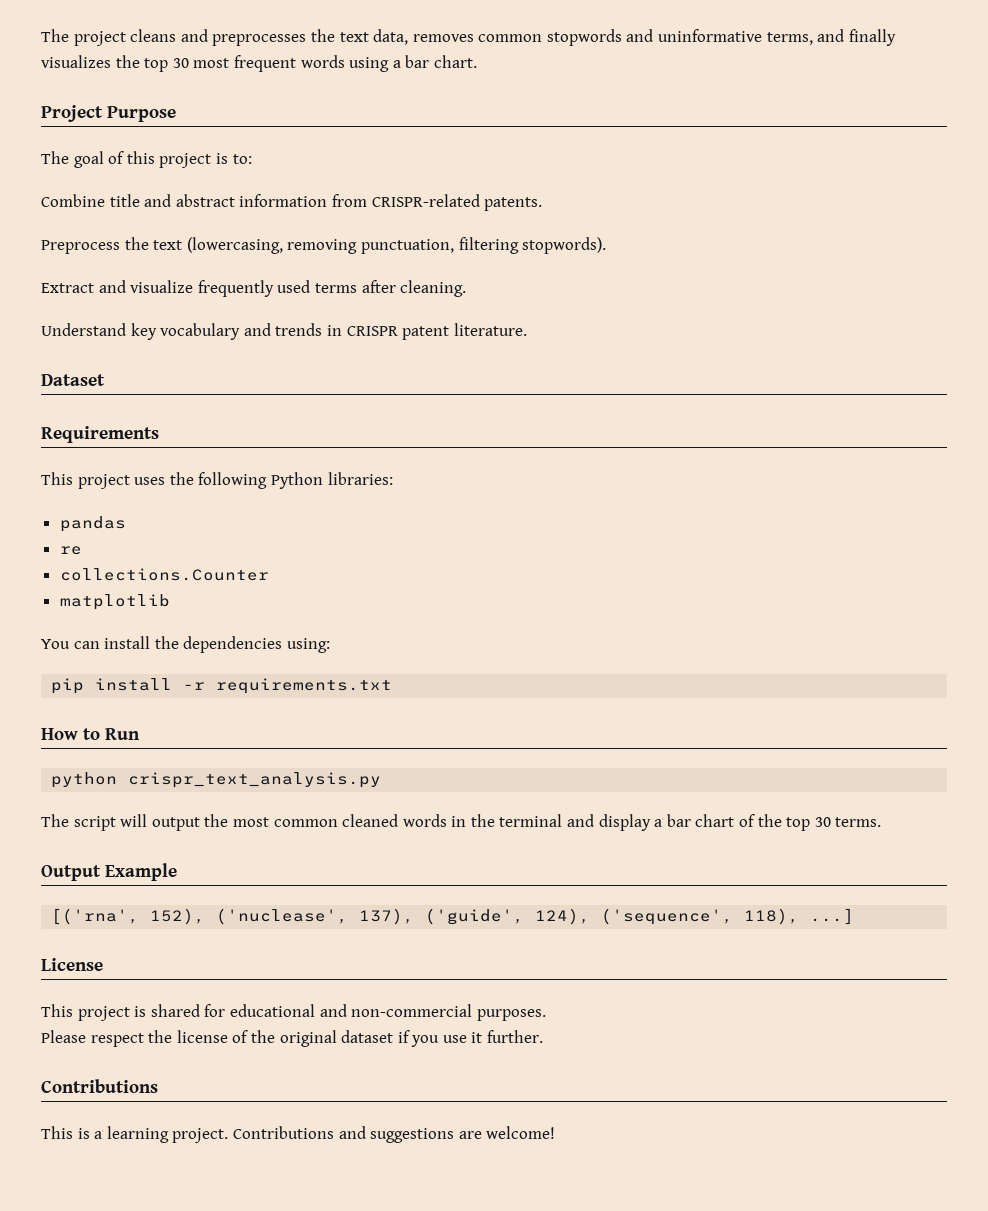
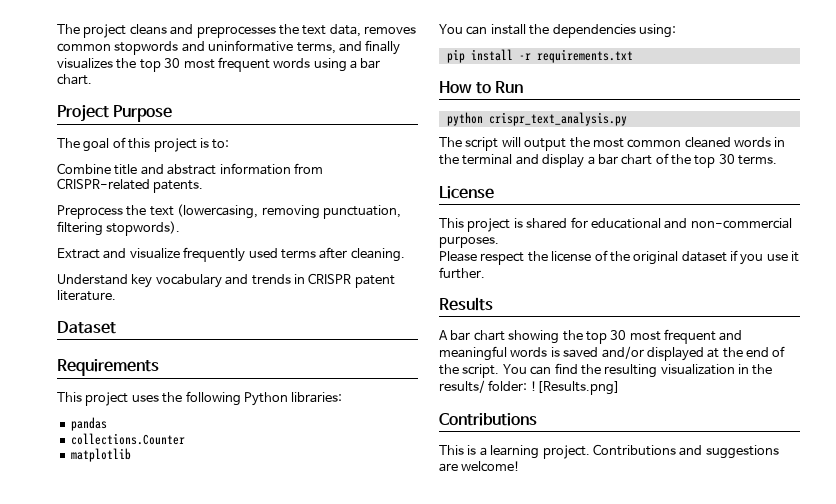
[59,546,82,555] // re -> (107, 424) none
[41,863,177,881] [51,908,855,925] // Output Example // [('rna', 152), ('nuclease', 137), ('guide', 124), ('sequence', 118), ...] -> (778, 160) none
(544, 1036) none -> [439,297,493,311] [439,329,743,344] [439,346,786,361] [439,363,773,378] [439,380,620,395] // Results // A bar chart showing the top 30 most frequent and meaningful words is saved and/or displayed at the end of the script. You can find the resulting visualization in the results/ folder: ![Results.png]

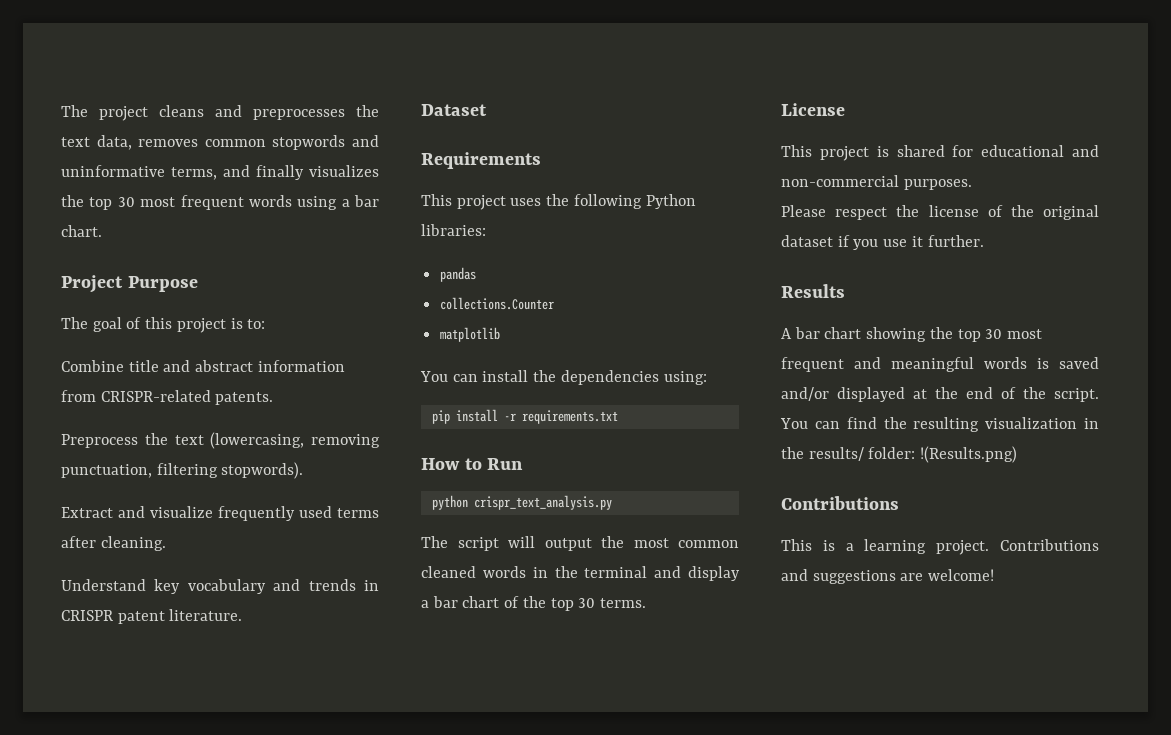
[530,381,620,395] ![Results.png] -> [920,446,1018,463] !(Results.png)

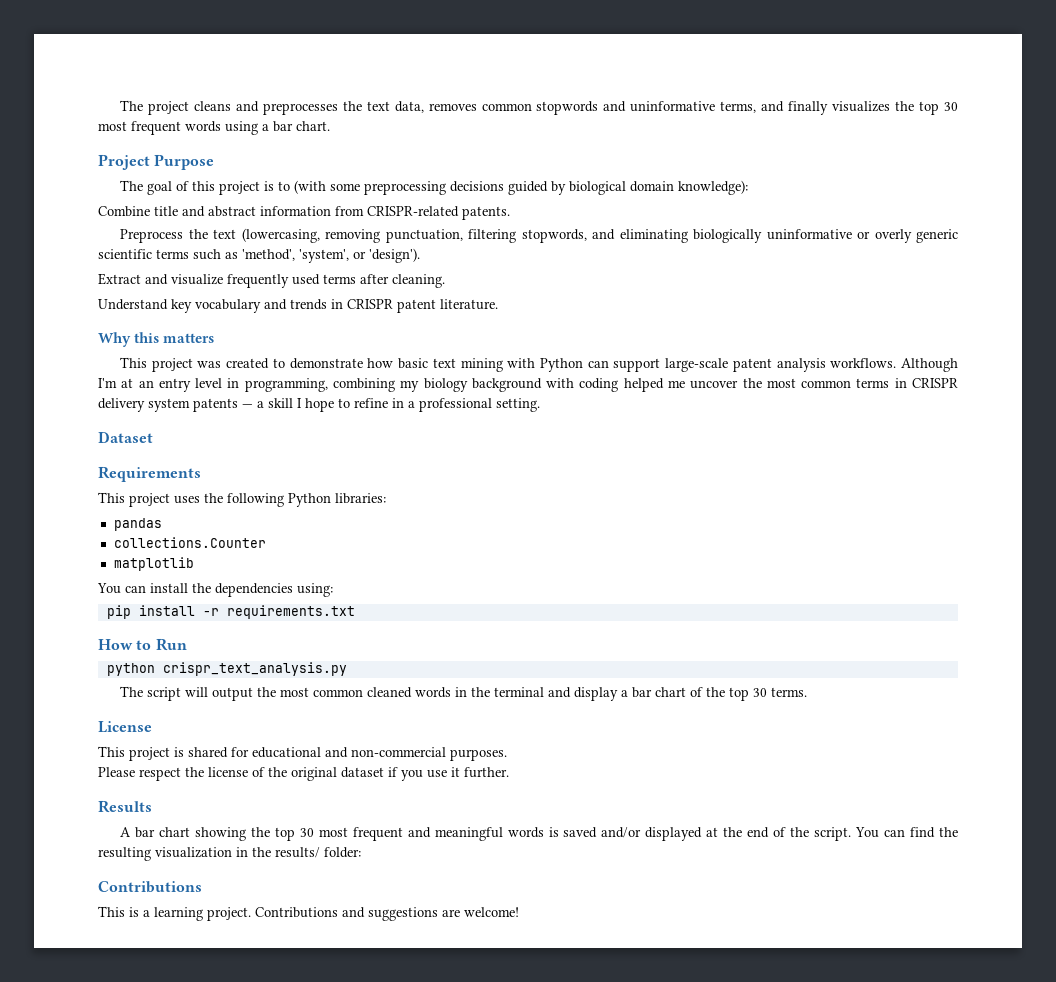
[247,319,266,329] to: -> [278,180,749,195] to (with some preprocessing decisions guided by biological domain knowledge):
[221,462,304,479] stopwords). -> [521,229,959,243] [98,248,420,263] stopwords, and eliminating biologically uninformative or overly generic scientific terms such as 'method', 'system', or 'design').
(243, 615) none -> [98,332,215,347] [120,357,958,372] [98,378,959,392] [98,398,540,412] // Why this matters // This project was created to demonstrate how basic text mining with Python can support large-scale patent analysis workflows. Although I'm at an entry level in programming, combining my biology background with coding helped me uncover the most common terms in CRISPR delivery system patents — a skill I hope to refine in a professional setting.
[920,446,1018,463] !(Results.png) -> (361, 852) none

